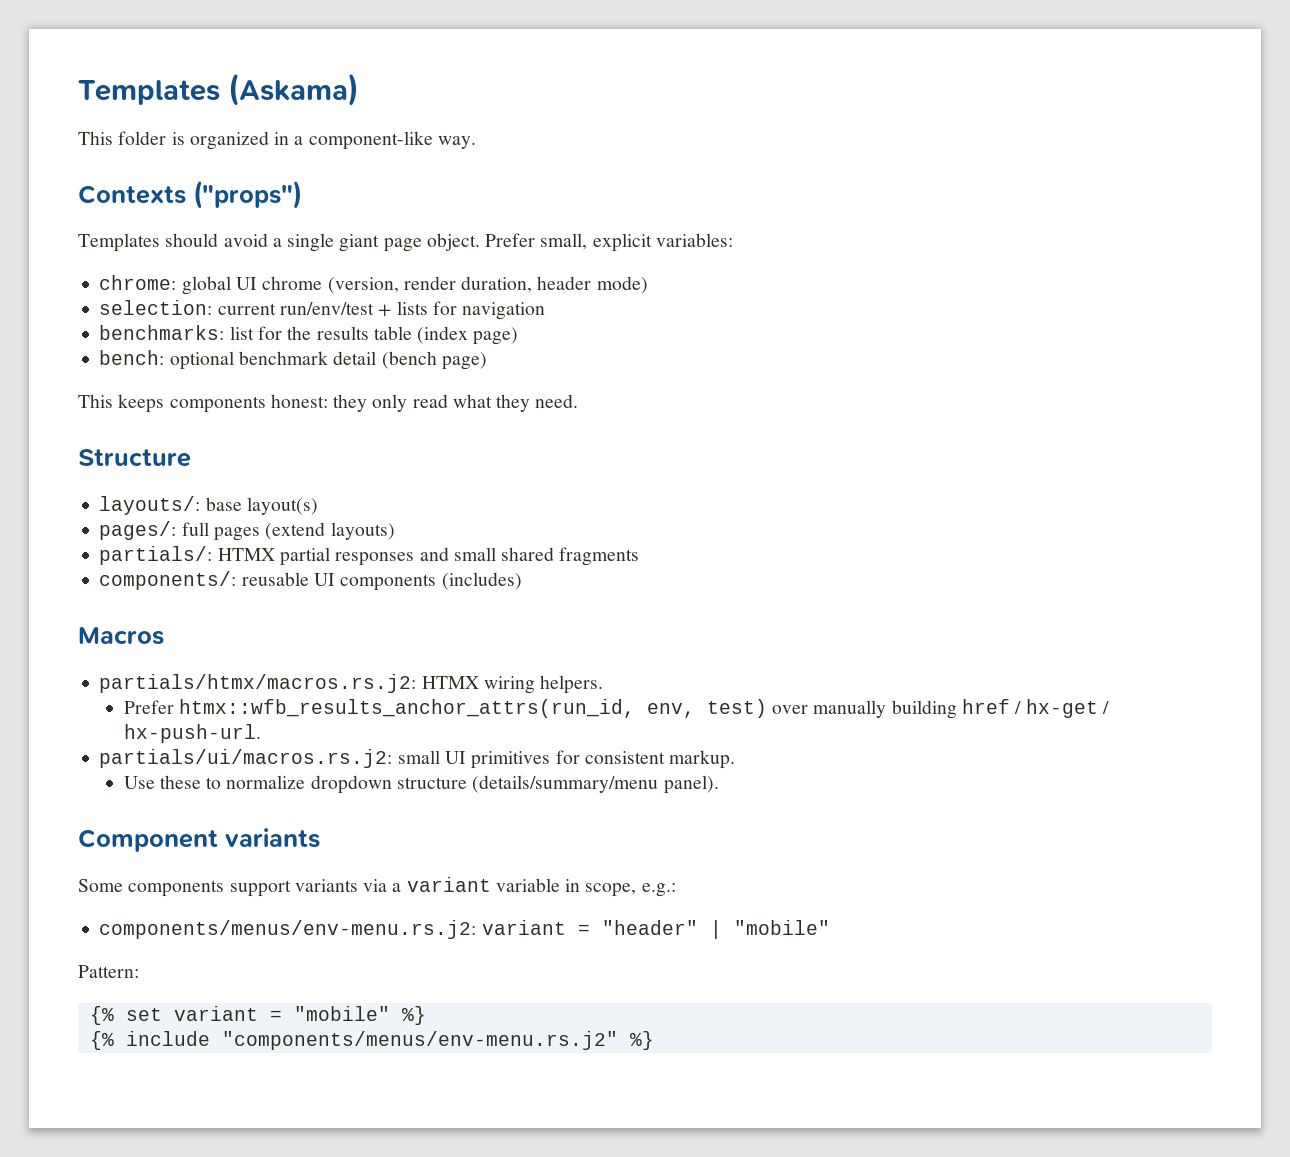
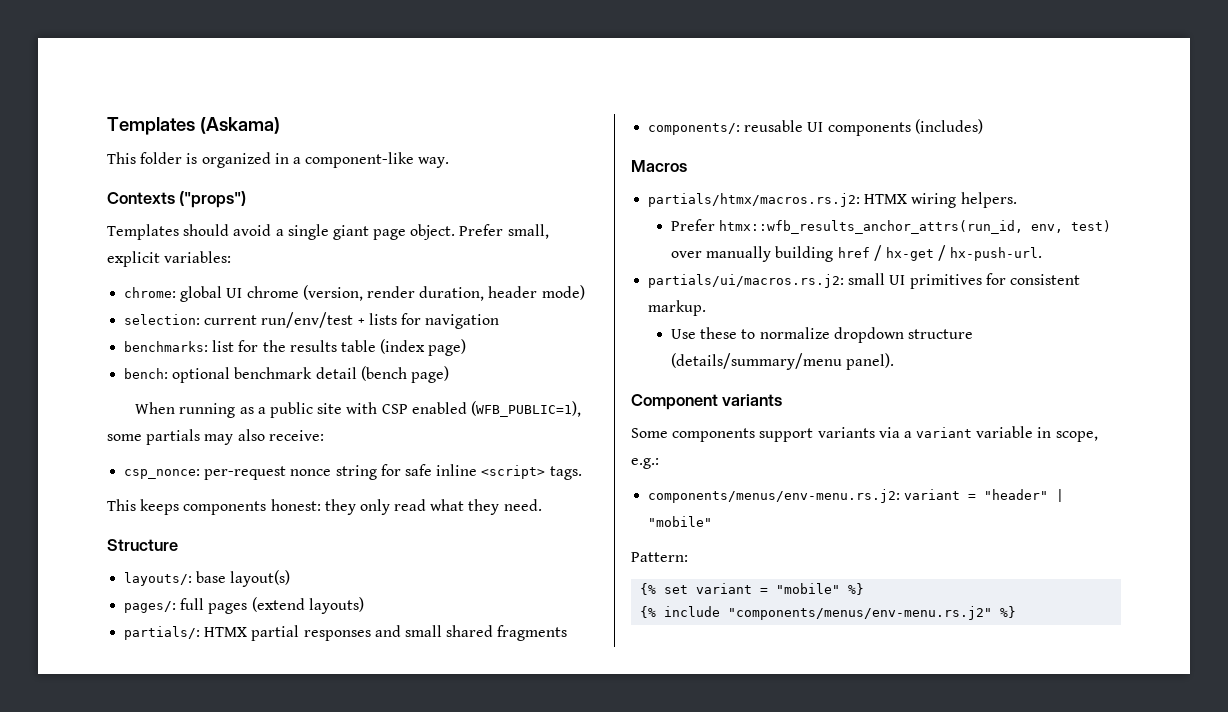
(487, 361) none -> [135,401,581,418] [107,429,324,445] [124,464,582,480] // When running as a public site with CSP enabled (WFB_PUBLIC=1), some partials may also receive: // csp_nonce: per-request nonce string for safe inline <script> tags.

